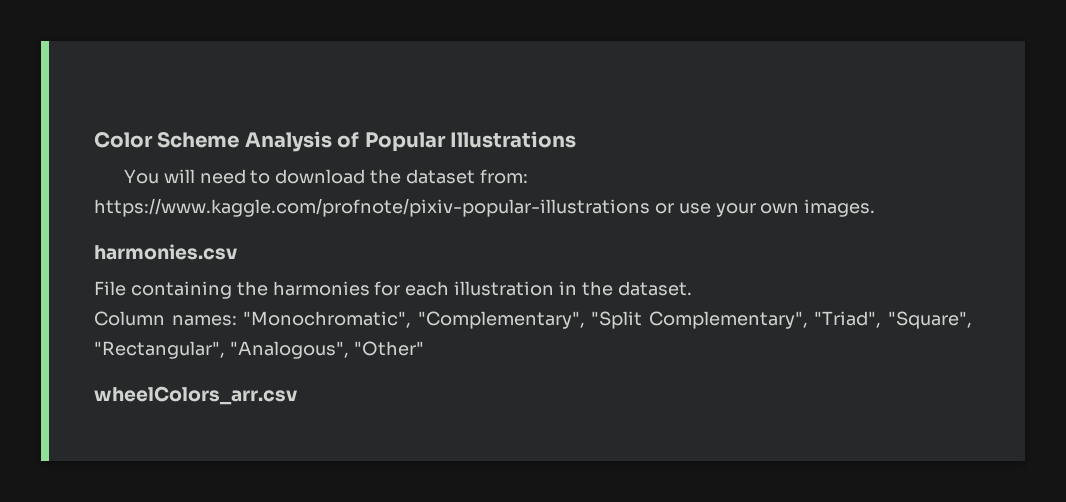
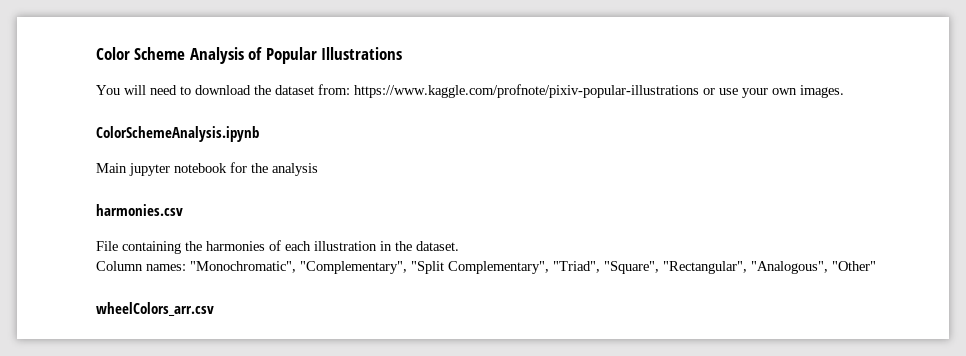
(876, 208) none -> [96,126,259,142] [96,162,318,176] // ColorSchemeAnalysis.ipynb // Main jupyter notebook for the analysis
[374,281,401,296] for -> [269,240,281,251] of

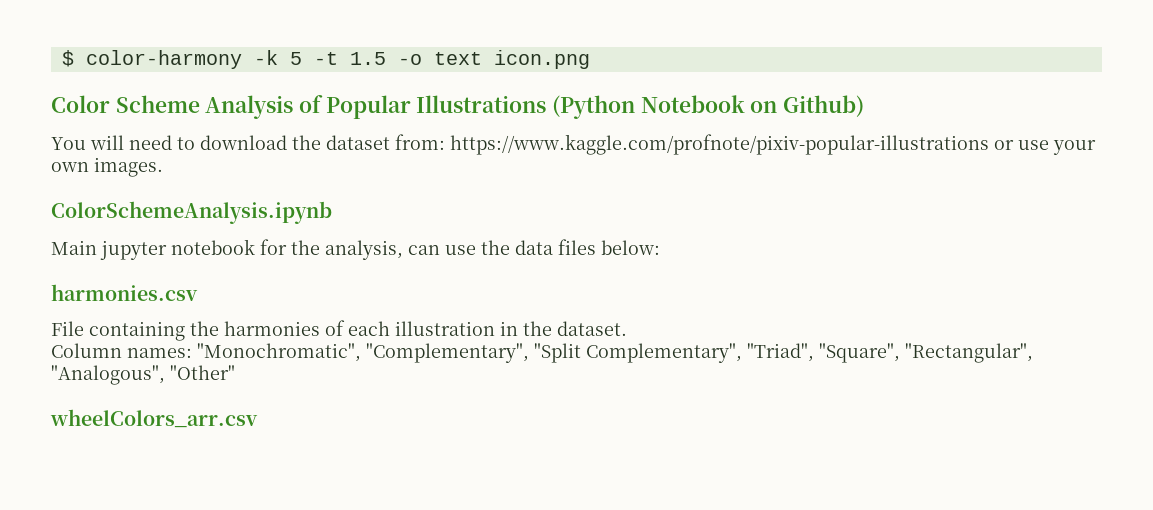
(96, 53) none -> [61,50,590,69] $ color-harmony -k 5 -t 1.5 -o text icon.png //
(403, 53) none -> [552,95,865,119] (Python Notebook on Github)
[272,163,318,176] analysis -> [325,239,660,260] analysis, can use the data files below:

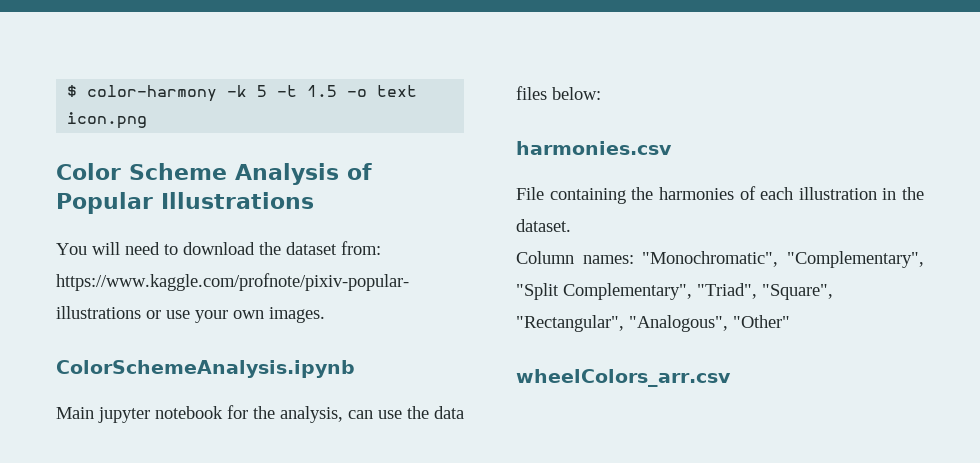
[552,95,865,119] (Python Notebook on Github) -> (314, 200) none

